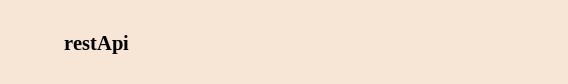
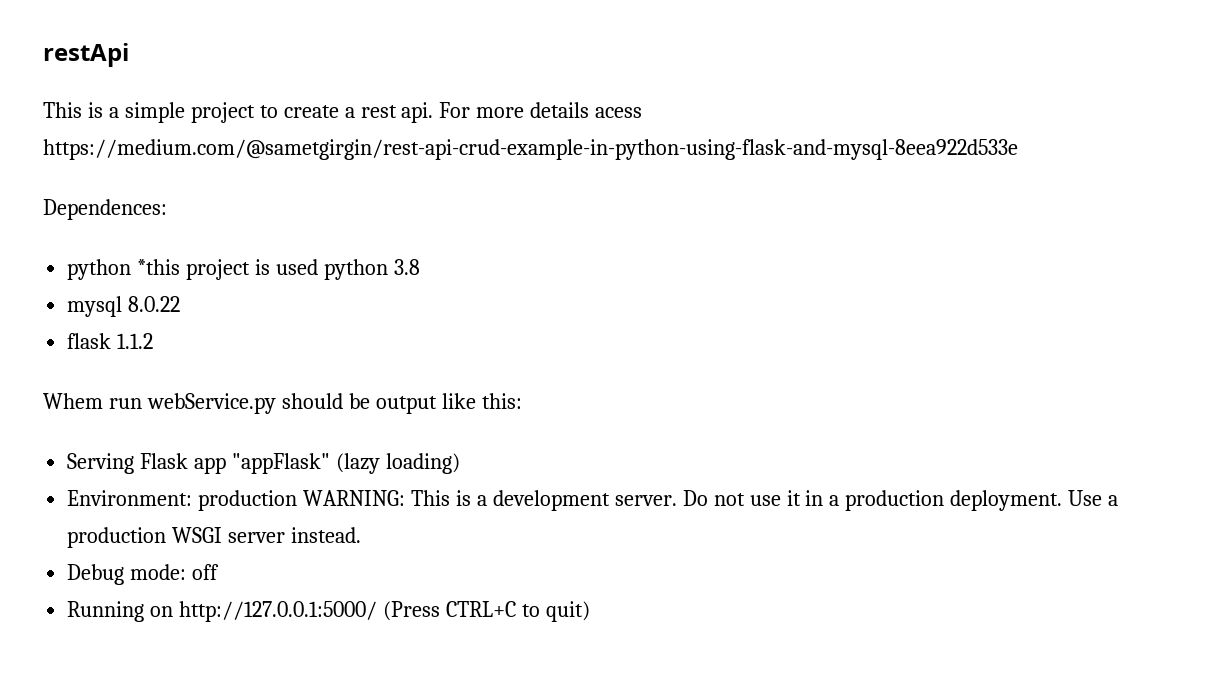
(129, 44) none -> [43,102,643,123] [43,139,1018,160] [43,199,167,220] [67,259,420,280] [67,296,181,317] [67,333,154,349] [43,393,522,414] [67,453,460,474] [67,490,1119,511] [67,527,362,548] [67,564,220,585] [67,601,590,622] // This is a simple project to create a rest api. For more details acess https://medium.com/@sametgirgin/rest-api-crud-example-in-python-using-flask-and-mysql-8eea922d533e // Dependences: // python *this project is used python 3.8 // mysql 8.0.22 // flask 1.1.2 // Whem run webService.py should be output like this: // Serving Flask app "appFlask" (lazy loading) // Environment: production WARNING: This is a development server. Do not use it in a production deployment. Use a production WSGI server instead. // Debug mode: off // Running on http://127.0.0.1:5000/ (Press CTRL+C to quit)

